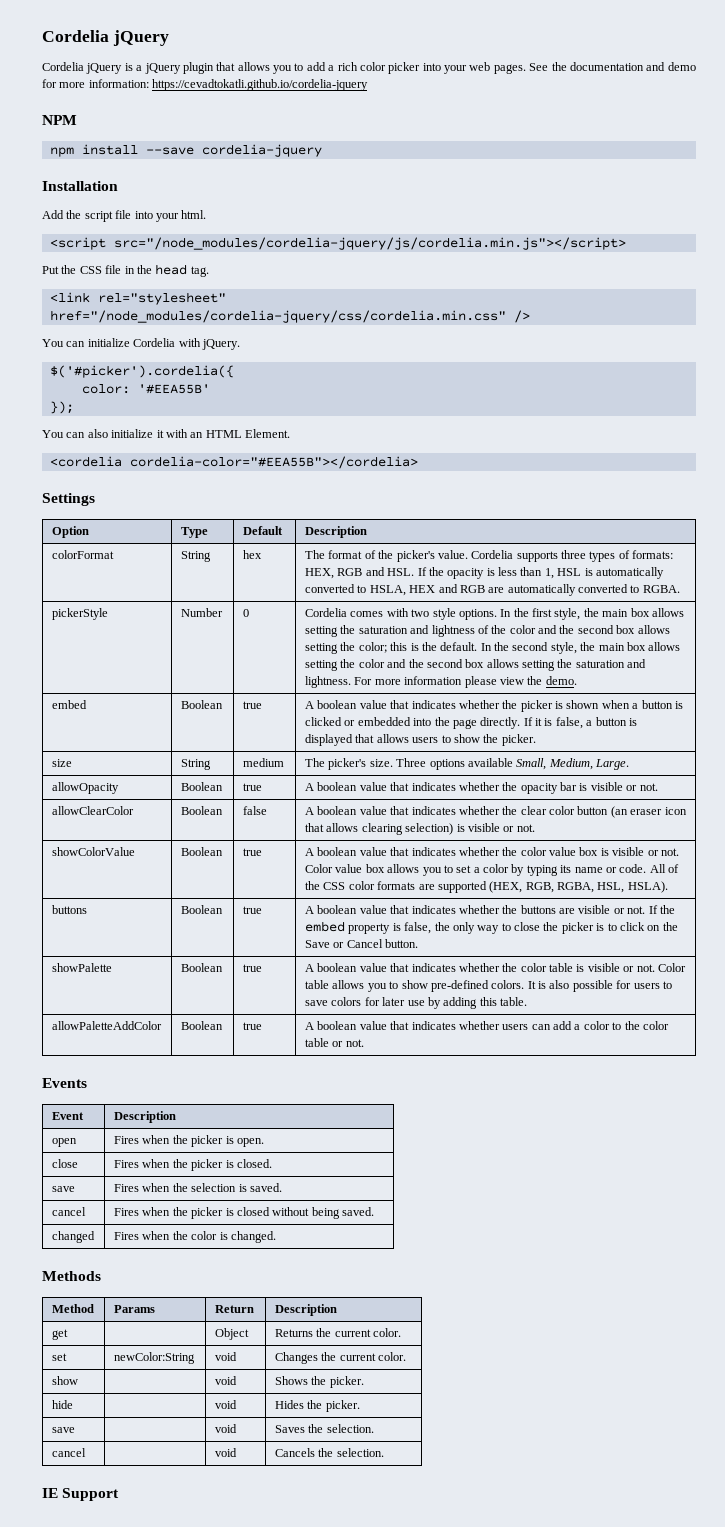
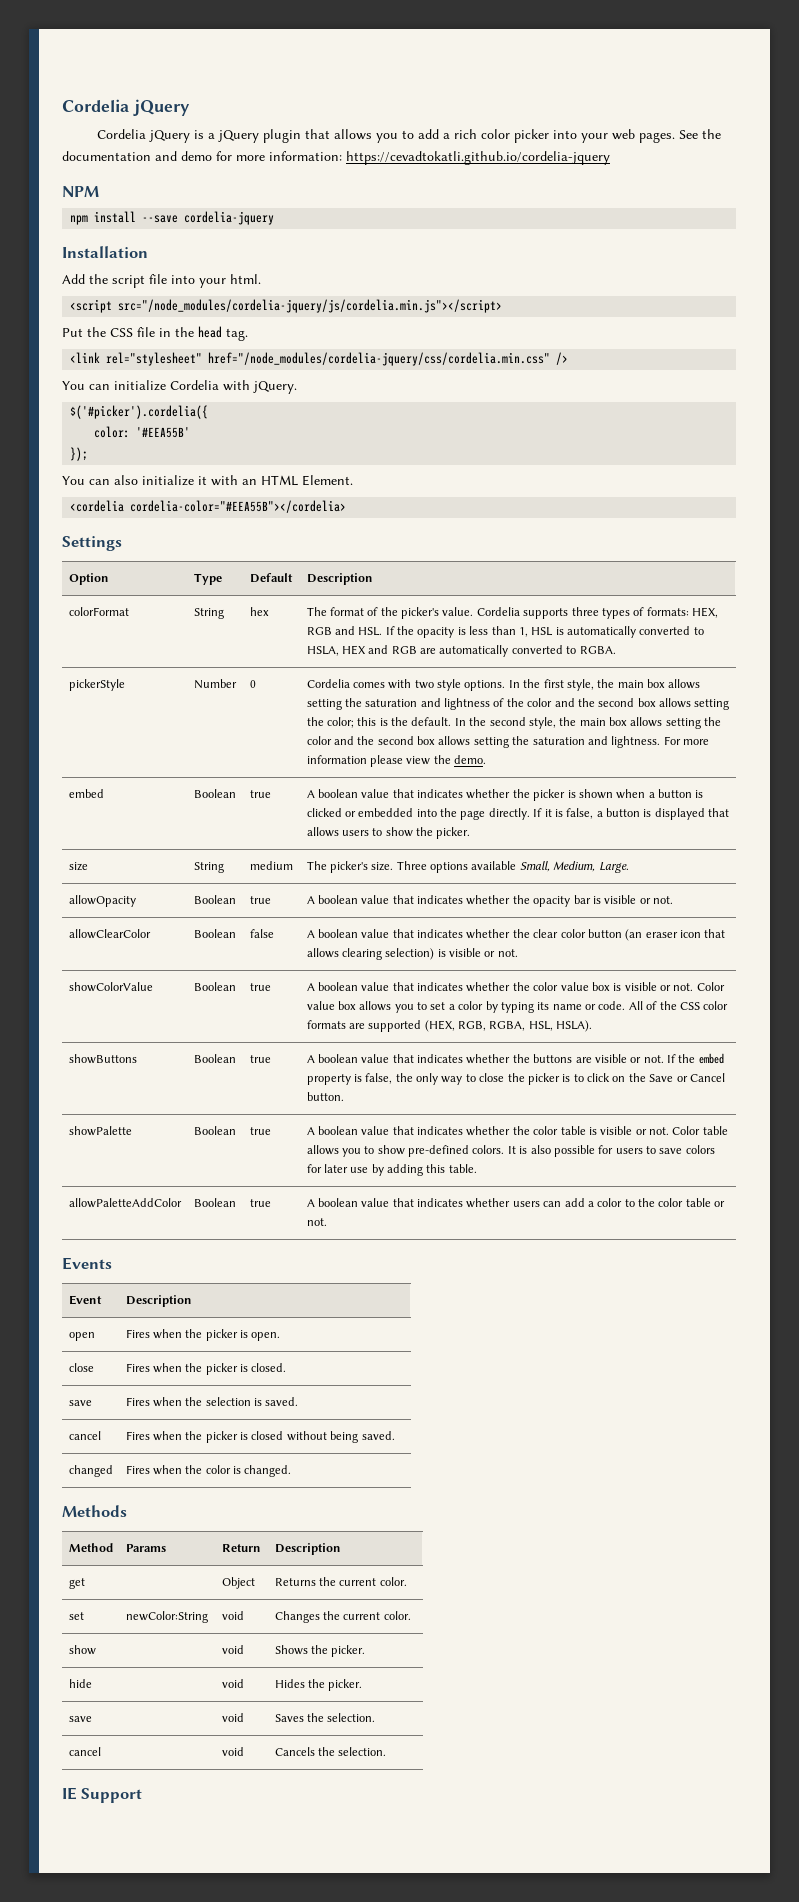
[51,905,87,914] buttons -> [68,1054,137,1064] showButtons

